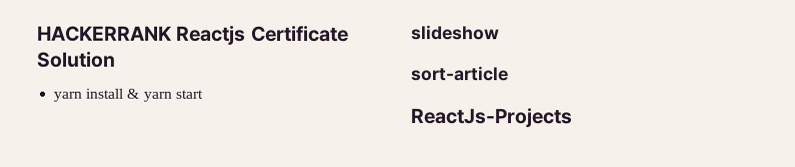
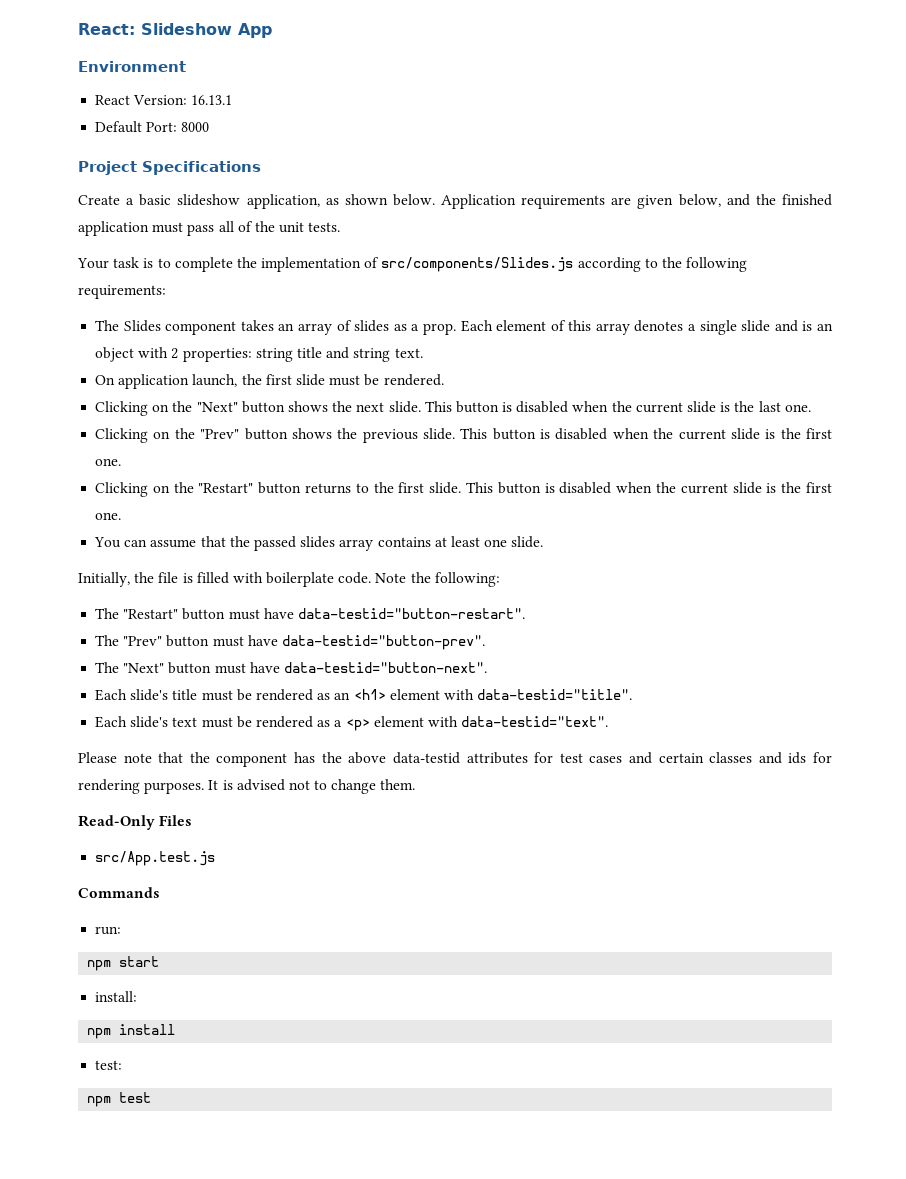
[37,25,349,45] [37,51,116,68] [53,88,203,102] [411,25,500,41] [411,66,509,82] [410,108,572,128] HACKERRANK Reactjs Certificate Solution // yarn install & yarn start // slideshow // sort-article // ReactJs-Projects -> [78,23,272,38] [78,61,186,72] [95,95,233,105] [95,121,210,133] [78,161,261,175] [78,194,832,209] [78,221,341,236] [77,257,748,272] [78,285,166,299] [95,320,833,335] [95,347,423,362] [95,374,444,389] [95,401,811,416] [95,428,833,443] [95,458,122,466] [95,482,833,497] [95,512,122,520] [94,536,544,551] [78,572,500,587] [95,608,525,620] [95,635,485,650] [95,662,487,674] [95,689,633,701] [95,716,609,731] [78,752,832,767] [78,779,416,794] [78,815,193,830] [95,851,216,866] [78,887,160,898] [95,926,122,935] [87,956,160,971] [95,991,138,1002] [87,1024,176,1039] [95,1060,123,1070] [87,1092,152,1107] React: Slideshow App // Environment // React Version: 16.13.1 // Default Port: 8000 // Project Specifications // Create a basic slideshow application, as shown below. Application requirements are given below, and the finished application must pass all of the unit tests. // Your task is to complete the implementation of src/components/Slides.js according to the following requirements: // The Slides component takes an array of slides as a prop. Each element of this array denotes a single slide and is an object with 2 properties: string title and string text. // On application launch, the first slide must be rendered. // Clicking on the "Next" button shows the next slide. This button is disabled when the current slide is the last one. // Clicking on the "Prev" button shows the previous slide. This button is disabled when the current slide is the first one. // Clicking on the "Restart" button returns to the first slide. This button is disabled when the current slide is the first one. // You can assume that the passed slides array contains at least one slide. // Initially, the file is filled with boilerplate code. Note the following: // The "Restart" button must have data-testid="button-restart". // The "Prev" button must have data-testid="button-prev". // The "Next" button must have data-testid="button-next". // Each slide's title must be rendered as an <h1> element with data-testid="title". // Each slide's text must be rendered as a <p> element with data-testid="text". // Please note that the component has the above data-testid attributes for test cases and certain classes and ids for rendering purposes. It is advised not to change them. // Read-Only Files // src/App.test.js // Commands // run: // npm start // install: // npm install // test: // npm test

